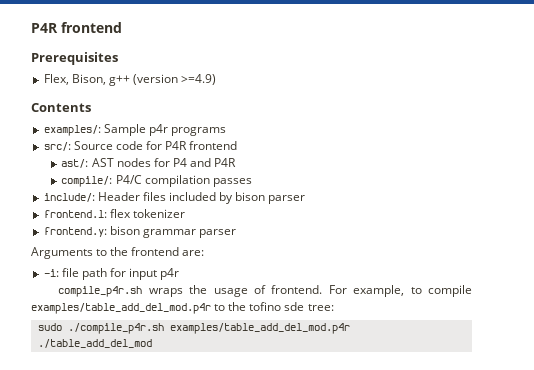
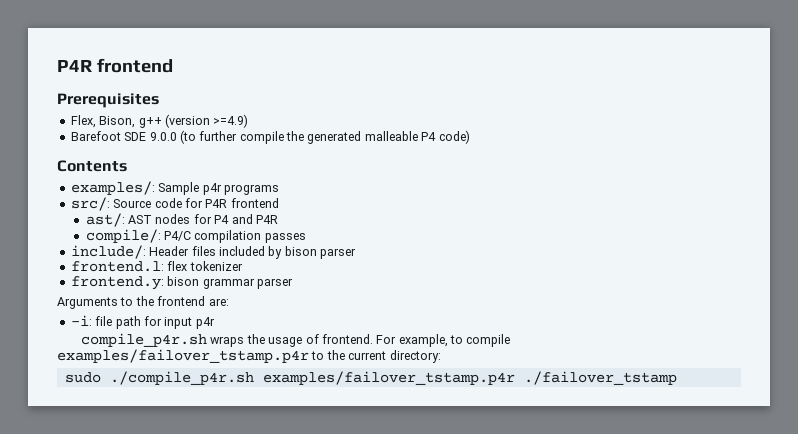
(217, 79) none -> [70,130,470,144] // Barefoot SDE 9.0.0 (to further compile the generated malleable P4 code)
[31,302,334,314] examples/table_add_del_mod.p4r to the tofino sde tree: -> [57,349,441,363] examples/failover_tstamp.p4r to the current directory:
[169,323,350,334] [37,339,152,348] examples/table_add_del_mod.p4r ./table_add_del_mod -> [262,371,677,385] examples/failover_tstamp.p4r ./failover_tstamp

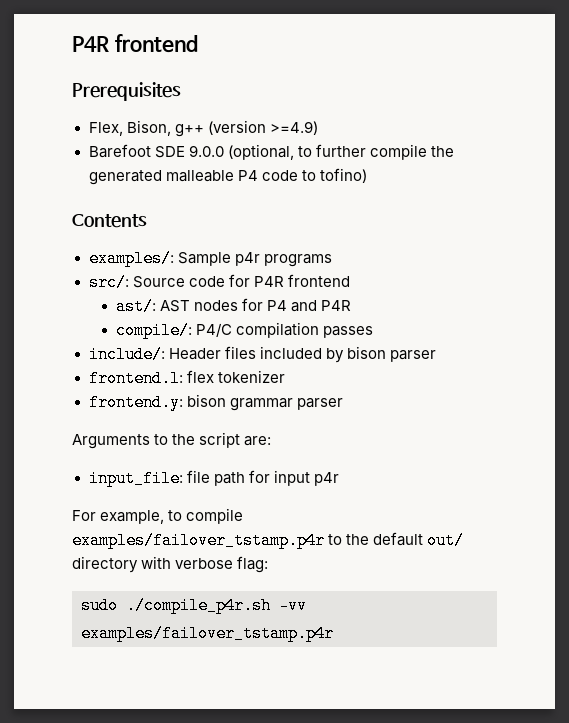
[179,130,196,144] (to -> [227,144,312,160] (optional, to
[438,130,470,144] code) -> [261,168,367,183] code to tofino)
[157,296,206,306] frontend -> [199,432,241,448] script
[70,315,92,326] -i: -> [88,470,183,487] input_file:
[81,333,373,347] compile_p4r.sh wraps the usage of frontend. -> (339, 479) none
[348,350,441,363] current directory: -> [373,532,465,549] [72,556,269,573] default out/ directory with verbose flag:
[262,371,677,385] examples/failover_tstamp.p4r ./failover_tstamp -> [279,597,307,614] [81,625,334,642] -vv examples/failover_tstamp.p4r

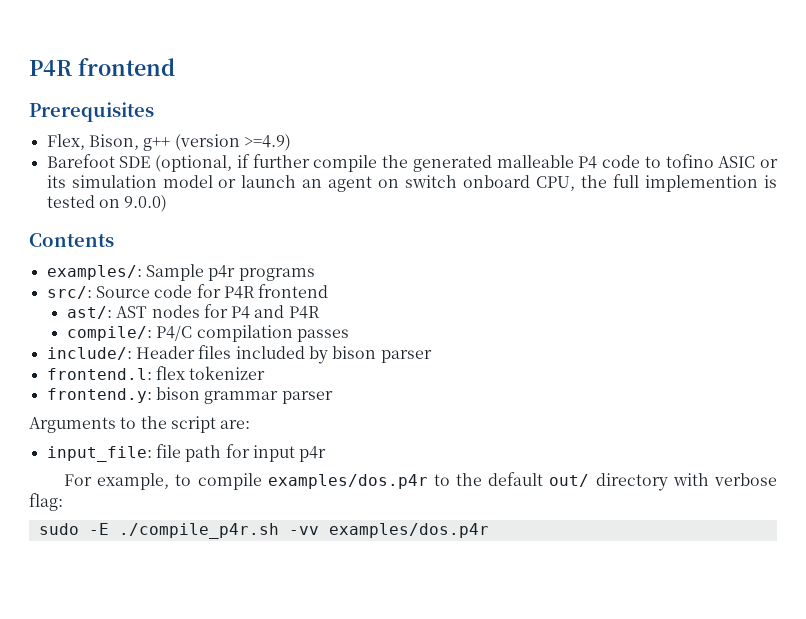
[188,144,312,160] 9.0.0 (optional, to -> [155,154,250,172] (optional, if
[319,168,367,183] tofino) -> [665,154,778,168] [46,174,777,192] [46,195,168,212] tofino ASIC or its simulation model or launch an agent on switch onboard CPU, the full implemention is tested on 9.0.0)
[72,532,325,549] examples/failover_tstamp.p4r -> [267,474,428,489] examples/dos.p4r
(118, 605) none -> [88,523,109,535] -E
[81,625,334,642] examples/failover_tstamp.p4r -> [328,523,489,538] examples/dos.p4r

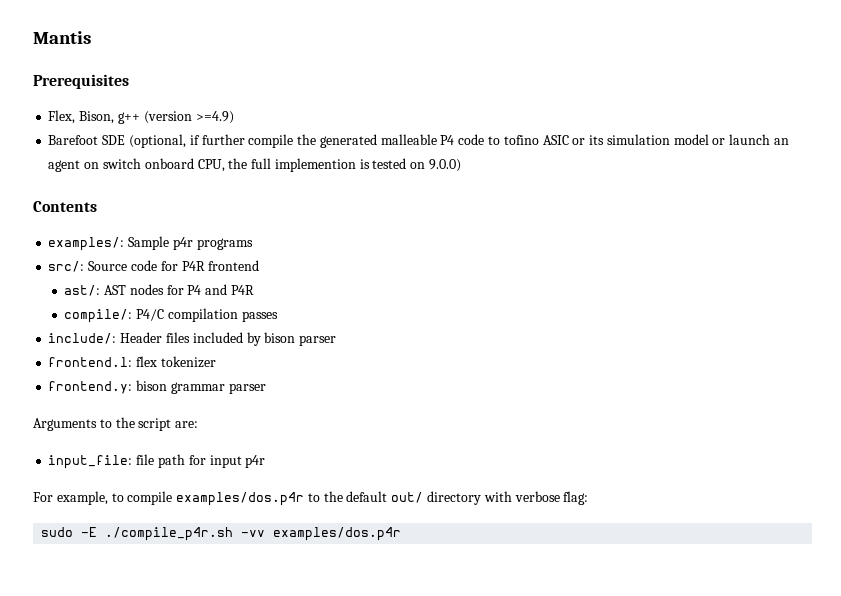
[29,58,175,76] P4R frontend -> [33,31,91,44] Mantis

